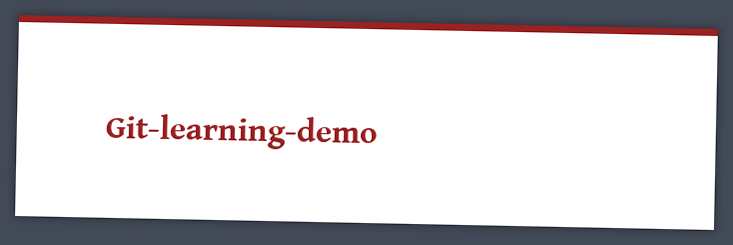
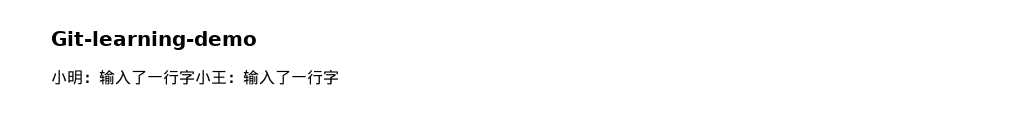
(379, 132) none -> [51,69,339,85] // 小明：输入了一行字小王：输入了一行字

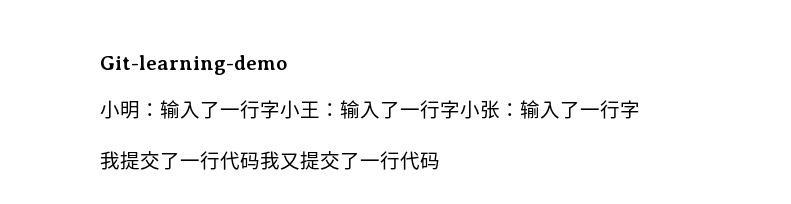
(339, 77) none -> [460,100,640,119] [100,151,440,170] 小张：输入了一行字 // 我提交了一行代码我又提交了一行代码

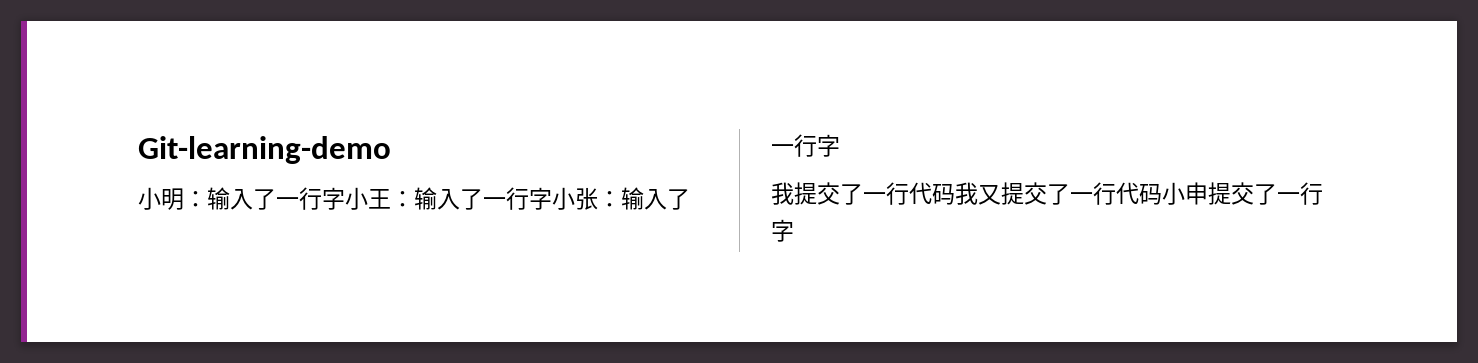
(440, 161) none -> [1162,182,1323,205] [771,219,794,242] 小申提交了一行字

